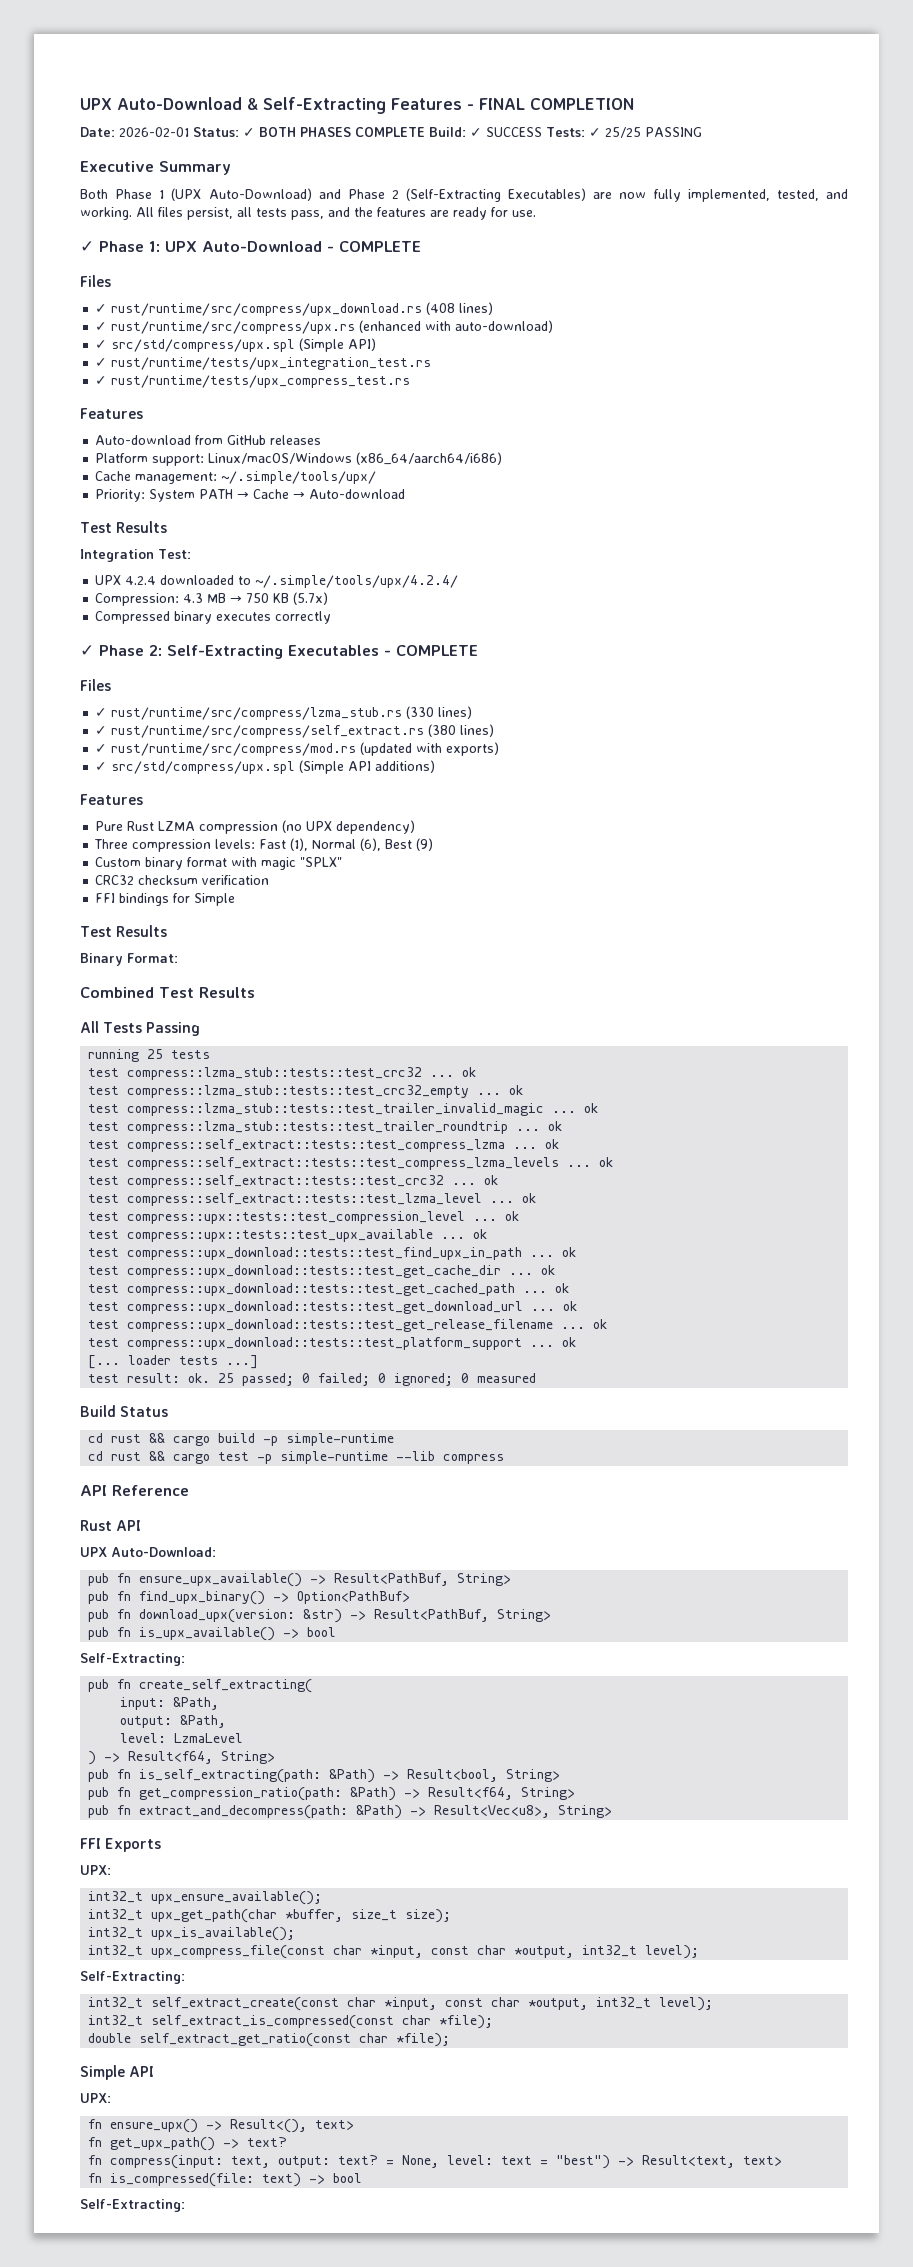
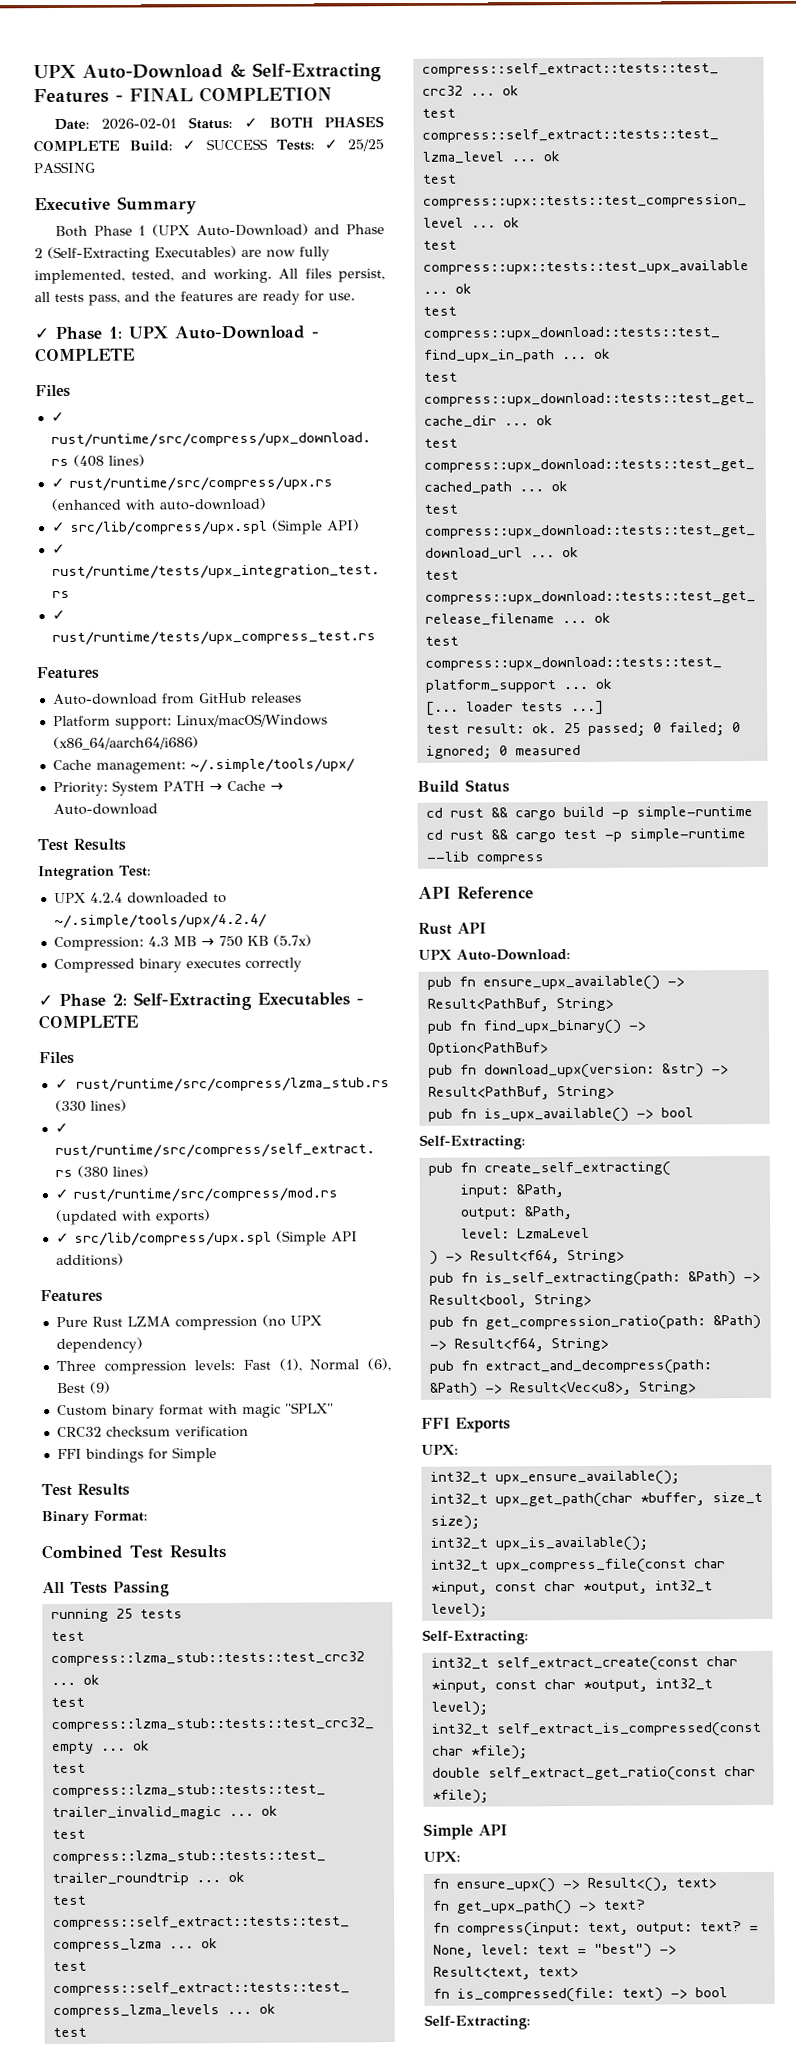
[111,339,296,352] src/std/compress/upx.spl -> [69,520,268,535] src/lib/compress/upx.spl
[111,761,296,774] src/std/compress/upx.spl -> [73,1231,272,1246] src/lib/compress/upx.spl

